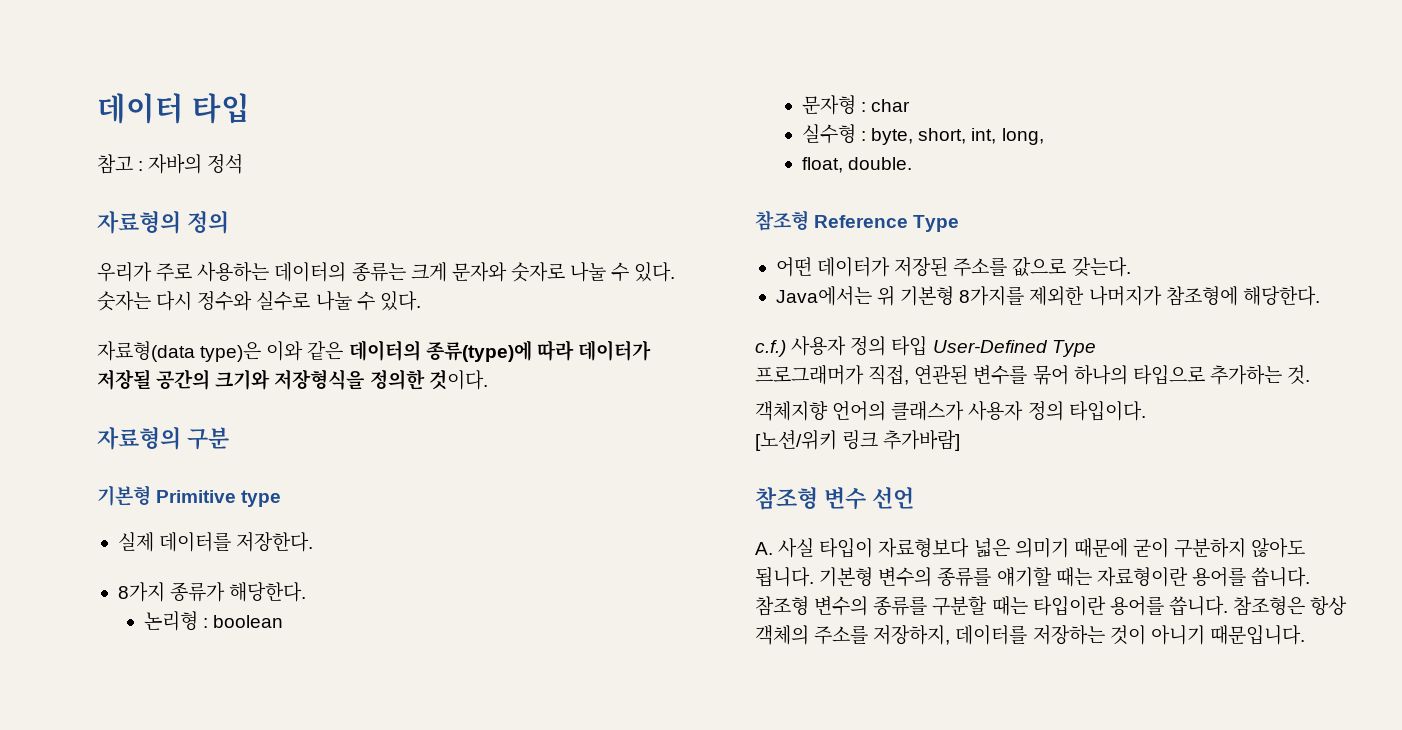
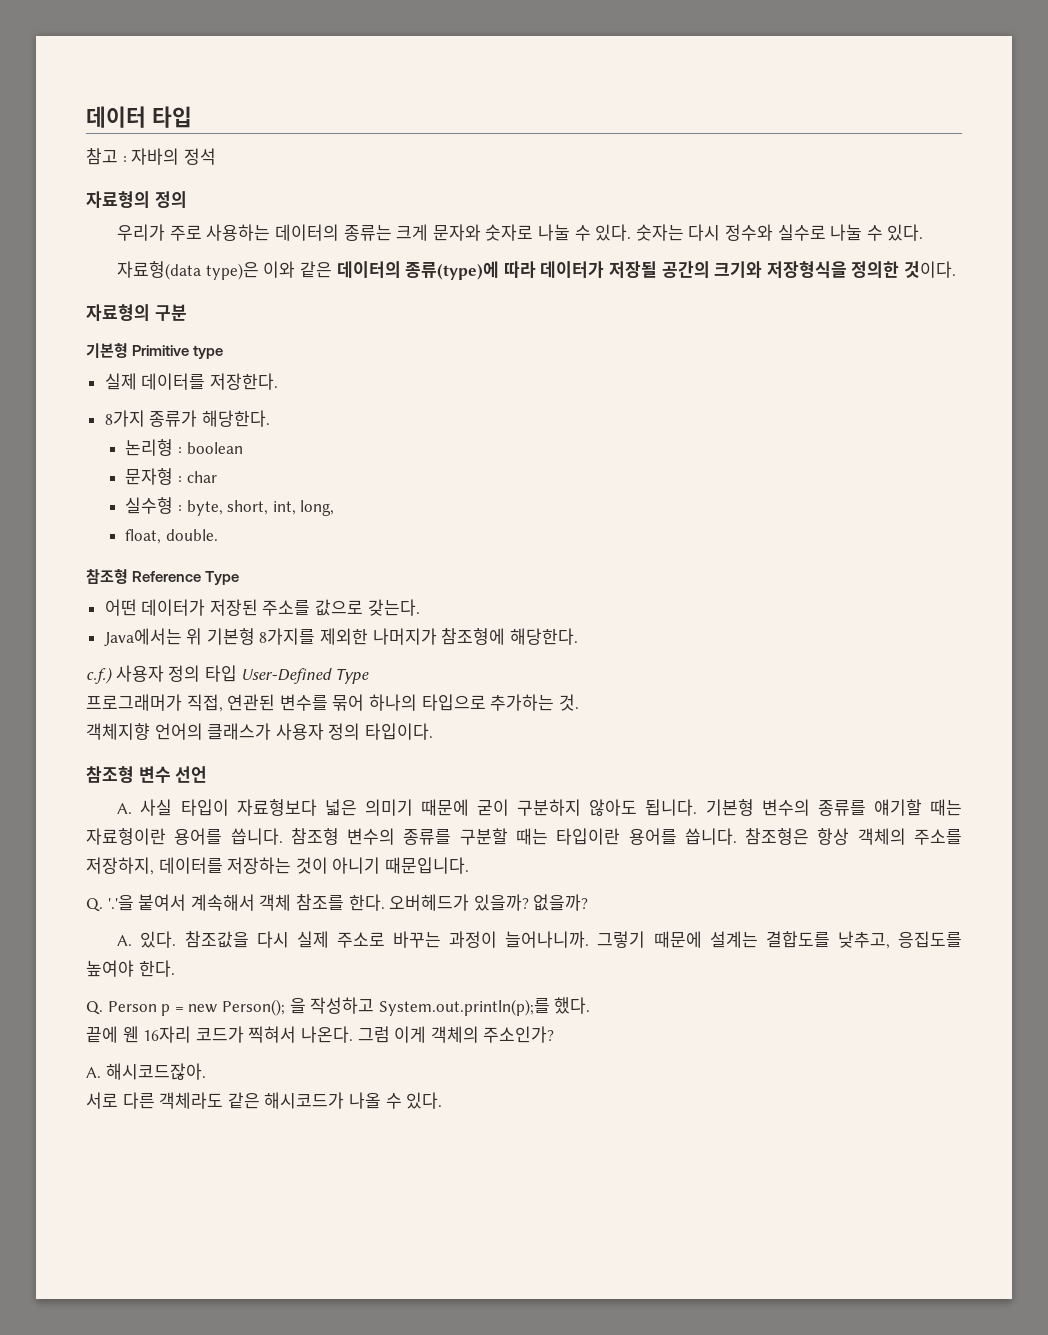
[755,430,961,451] // [노션/위키 링크 추가바람] -> (433, 731) none
(1305, 635) none -> [86,894,589,912] [117,931,962,949] [86,960,175,977] [86,997,591,1016] [86,1026,555,1043] [86,1063,206,1080] [86,1092,443,1109] // Q. '.'을 붙여서 계속해서 객체 참조를 한다. 오버헤드가 있을까? 없을까? // A. 있다. 참조값을 다시 실제 주소로 바꾸는 과정이 늘어나니까. 그렇기 때문에 설계는 결합도를 낮추고, 응집도를 높여야 한다. // Q. Person p = new Person(); 을 작성하고 System.out.println(p);를 했다. // 끝에 웬 16자리 코드가 찍혀서 나온다. 그럼 이게 객체의 주소인가? // A. 해시코드잖아. // 서로 다른 객체라도 같은 해시코드가 나올 수 있다.

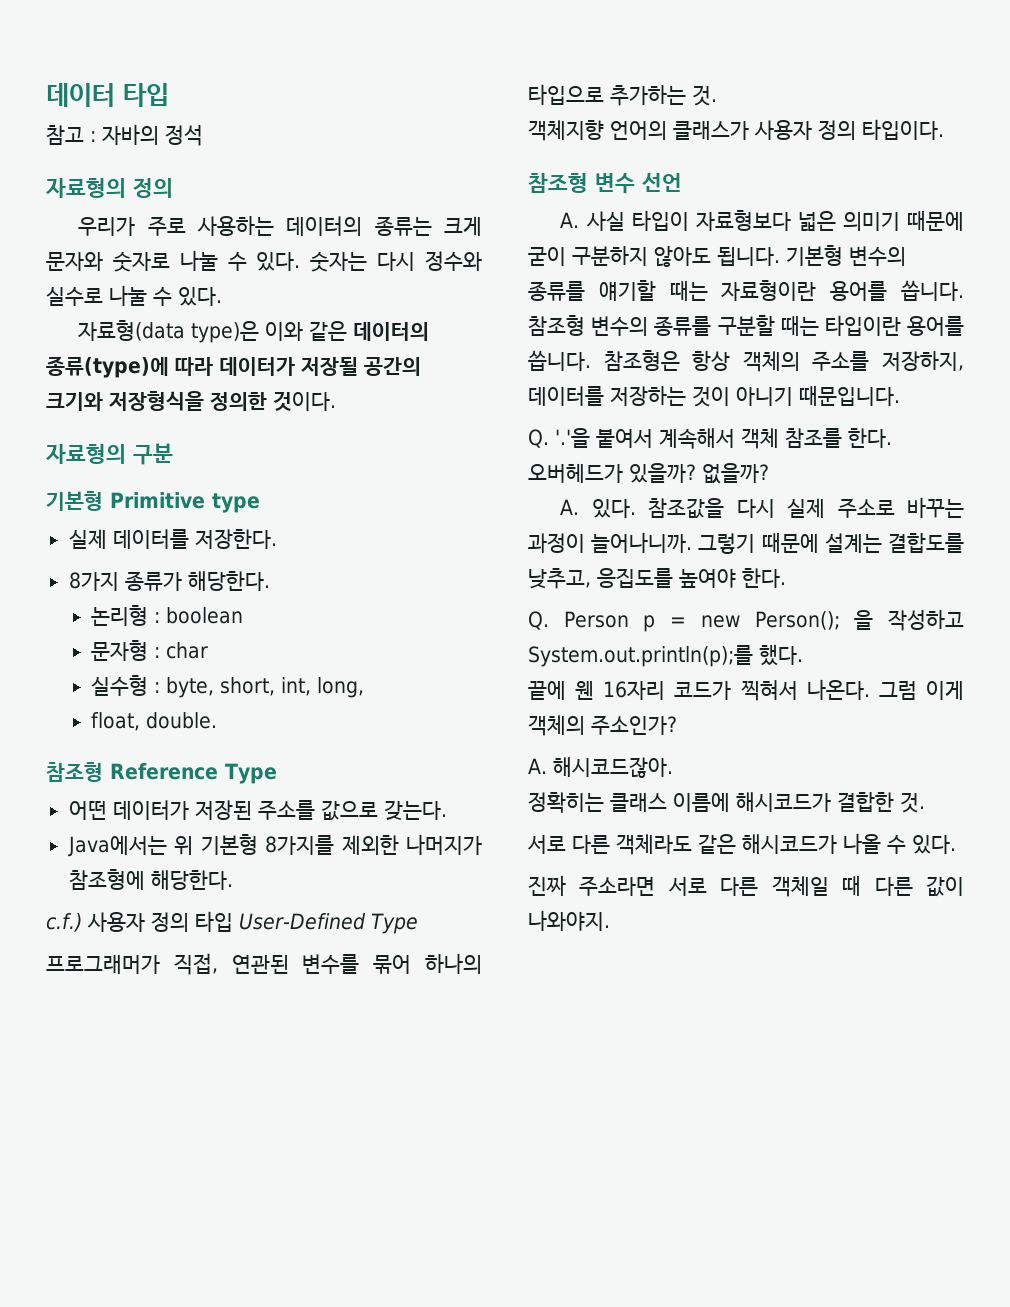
(206, 1071) none -> [528,791,925,813] // 정확히는 클래스 이름에 해시코드가 결합한 것.
(443, 1100) none -> [528,875,964,897] [528,910,610,931] // 진짜 주소라면 서로 다른 객체일 때 다른 값이 나와야지.

